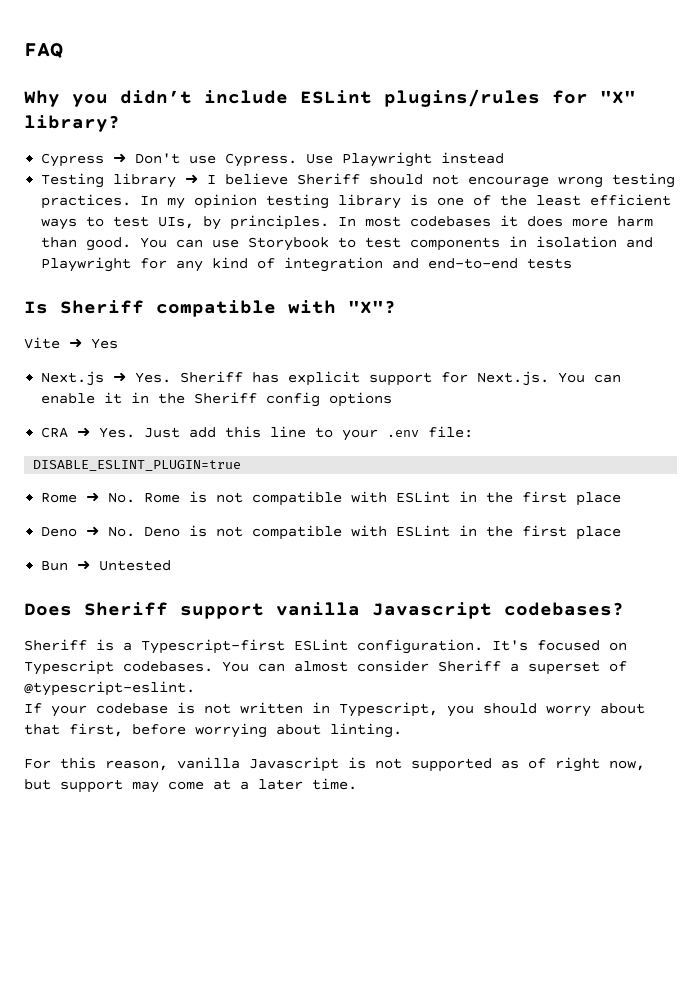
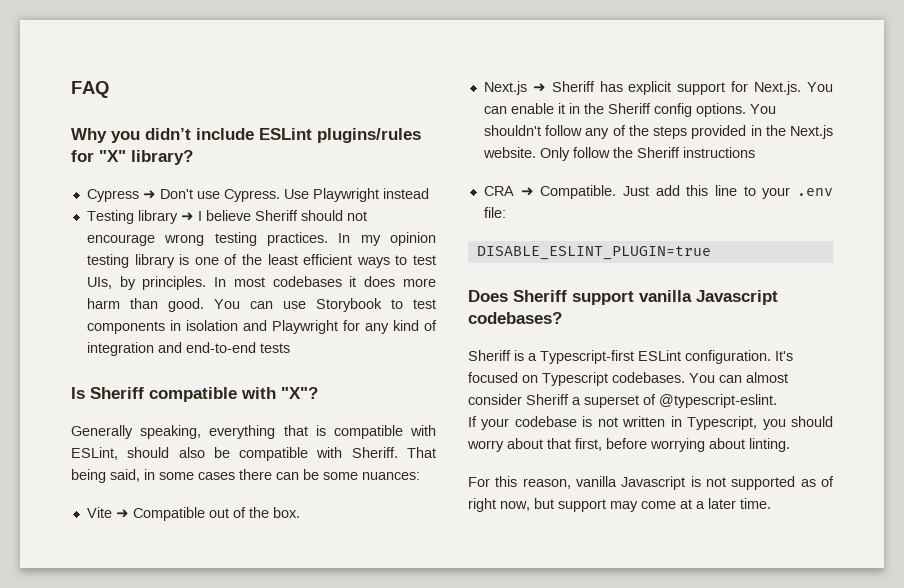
[24,337,118,349] Vite ➜ Yes -> [71,425,436,439] [71,447,436,461] [71,469,420,483] [86,507,300,521] Generally speaking, everything that is compatible with ESLint, should also be compatible with Sheriff. That being said, in some cases there can be some nuances: // Vite ➜ Compatible out of the box.
[135,372,172,383] Yes. -> (546, 87) none
[329,392,393,407] options -> [695,103,776,117] [483,125,833,139] [482,147,755,161] options. You shouldn't follow any of the steps provided in the Next.js website. Only follow the Sheriff instructions
[99,427,136,438] Yes. -> [540,185,617,199] Compatible.
[41,491,622,506] [41,525,622,540] [41,560,172,571] // Rome ➜ No. Rome is not compatible with ESLint in the first place // Deno ➜ No. Deno is not compatible with ESLint in the first place // Bun ➜ Untested -> (711, 253) none

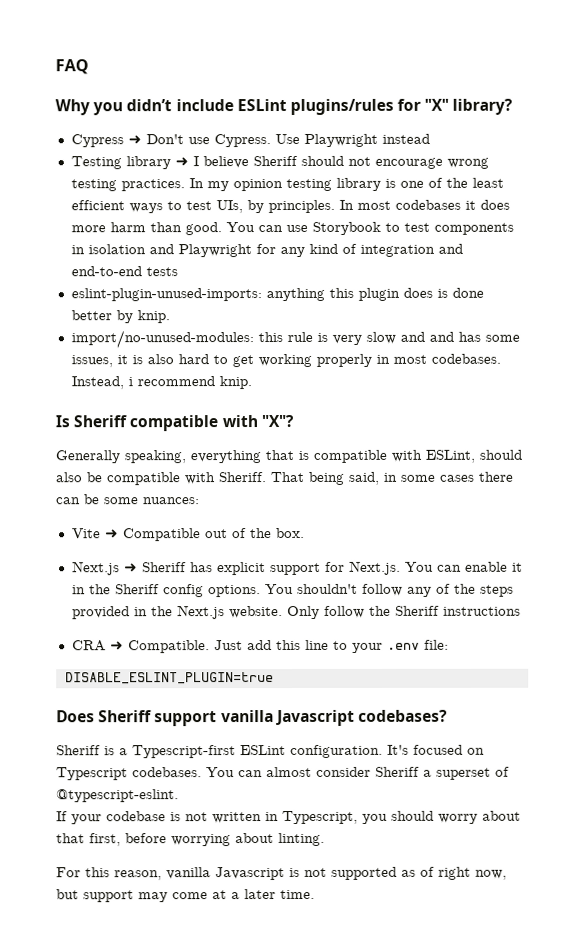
(290, 348) none -> [70,287,484,302] [70,310,170,324] [70,330,520,349] [70,353,501,368] [70,376,252,390] // eslint-plugin-unused-imports: anything this plugin does is done better by knip. // import/no-unused-modules: this rule is very slow and and has some issues, it is also hard to get working properly in most codebases. Instead, i recommend knip.

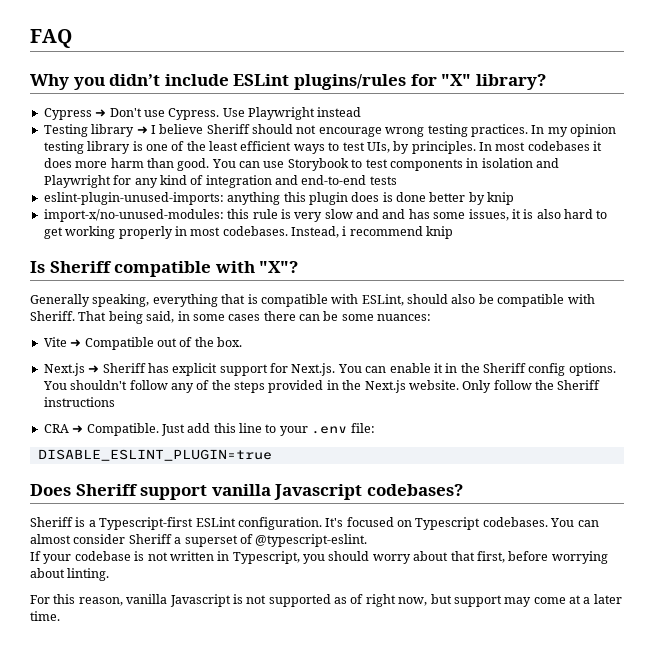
[136,310,170,324] [70,330,254,349] knip. // import/no-unused-modules: -> [487,192,515,205] [43,209,224,222] knip // import-x/no-unused-modules:
[218,376,252,390] knip. -> [426,226,454,239] knip

